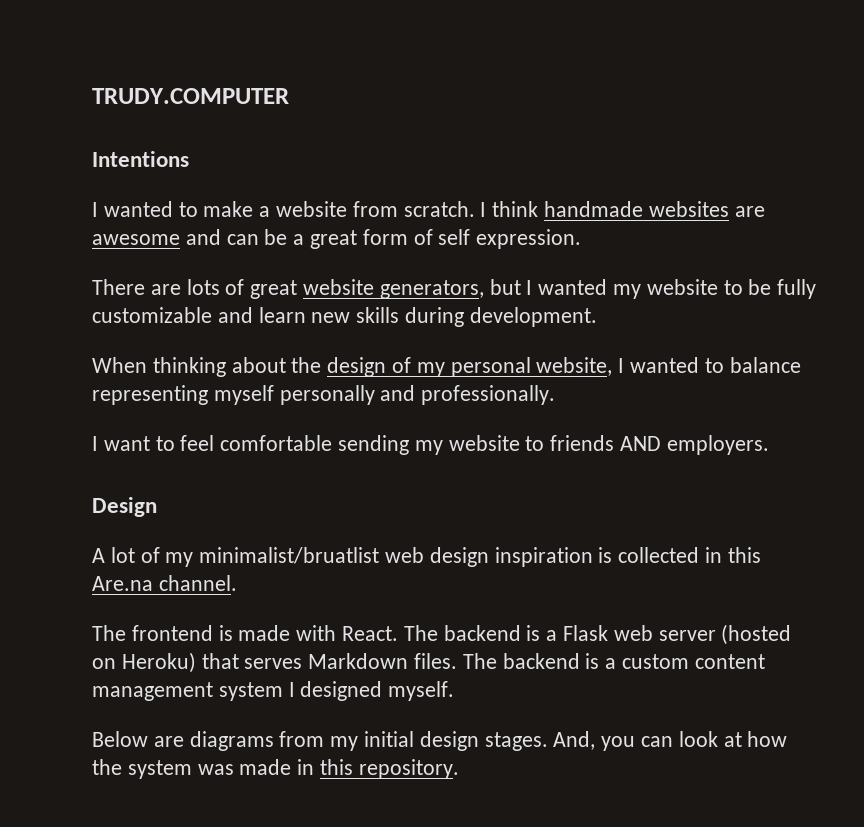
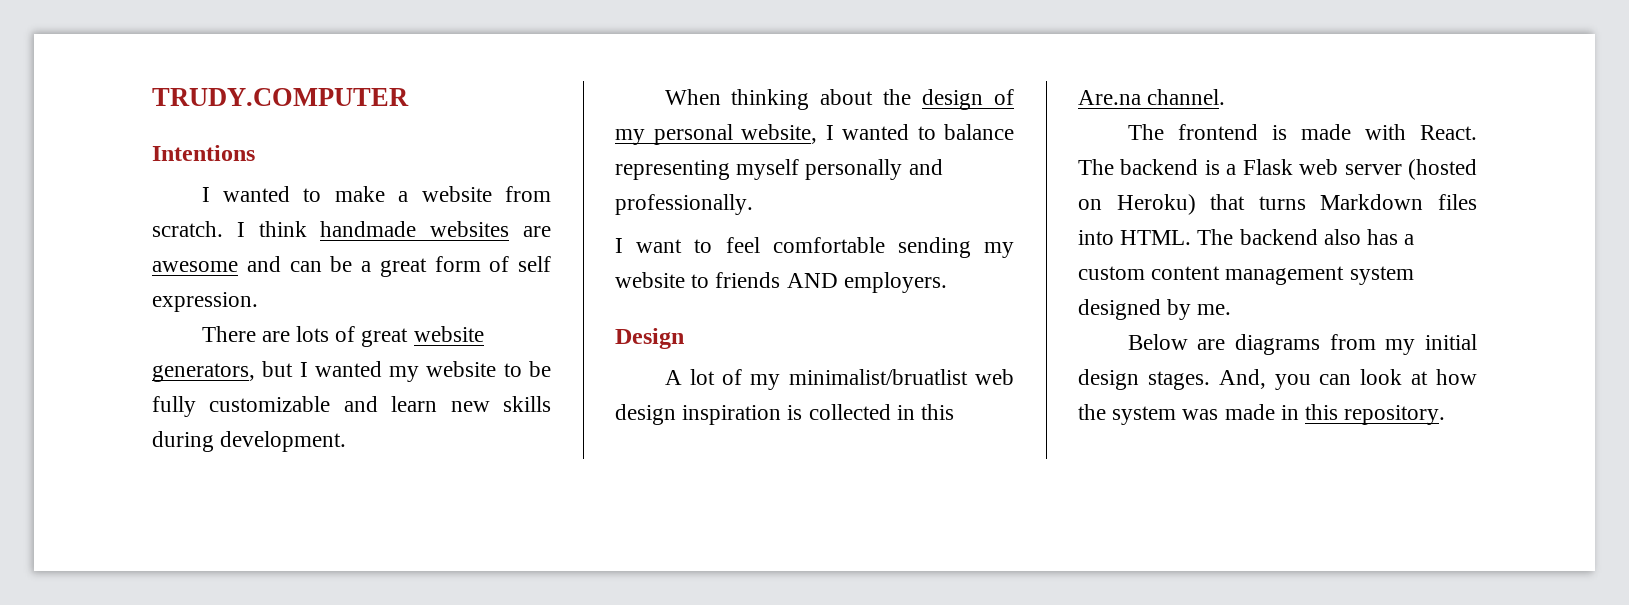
[244,653,600,669] serves Markdown files. The backend is -> [1258,194,1477,210] [1078,229,1399,245] turns Markdown files into HTML. The backend also has
[288,681,455,701] I designed myself. -> [1078,299,1232,320] designed by me.

